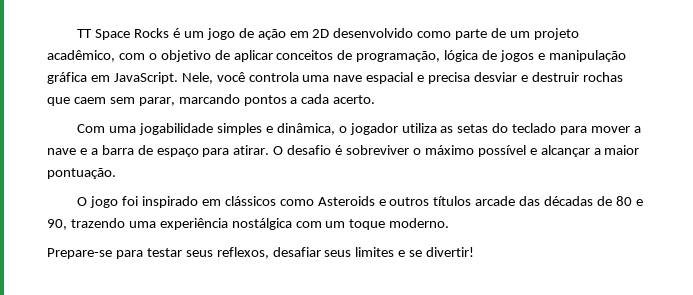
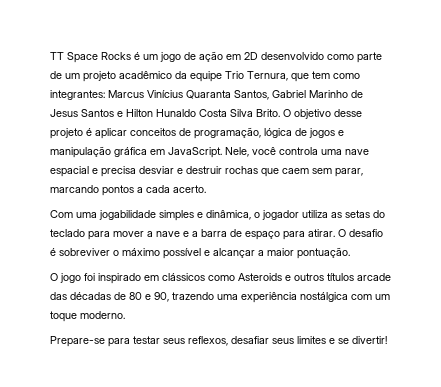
[47,50,230,62] acadêmico, com o objetivo de -> [119,71,360,82] [50,90,363,100] [50,109,362,119] [50,128,92,139] acadêmico da equipe Trio Ternura, que tem como integrantes: Marcus Vinícius Quaranta Santos, Gabriel Marinho de Jesus Santos e Hilton Hunaldo Costa Silva Brito. O objetivo desse projeto é

